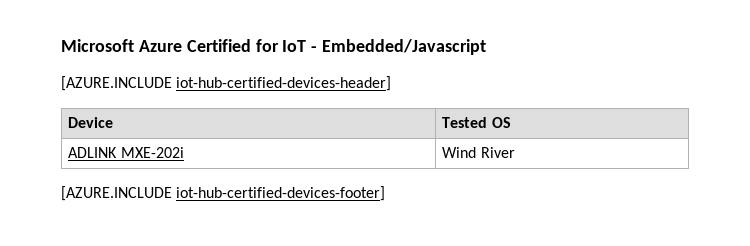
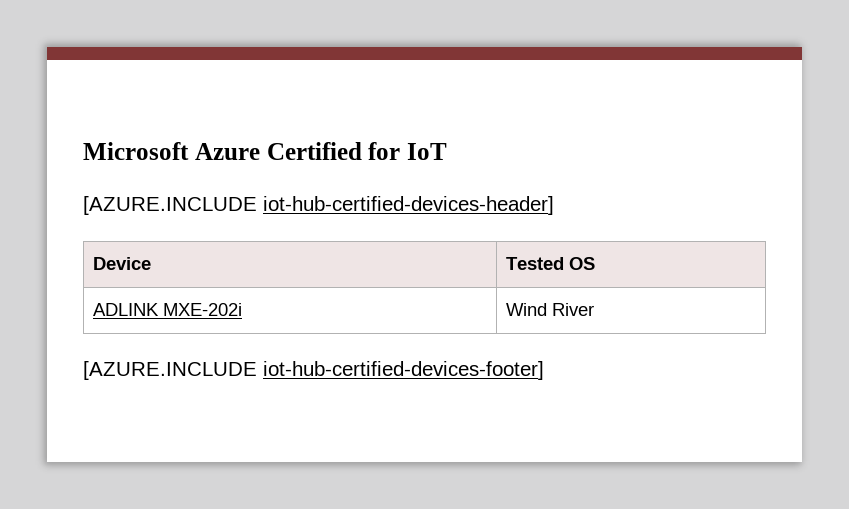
[311,39,487,55] - Embedded/Javascript -> (447, 151) none

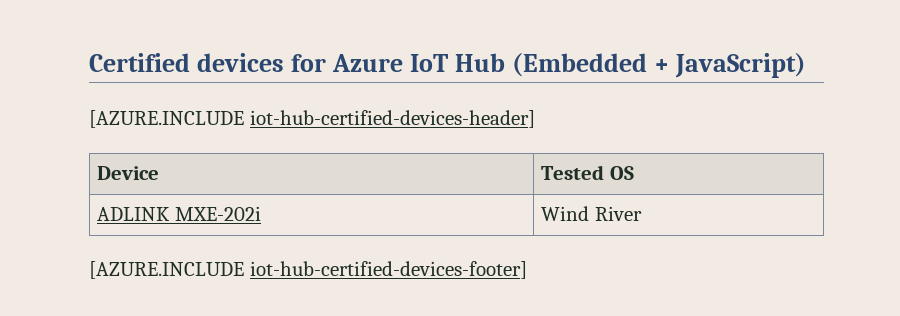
[83,142,447,160] Microsoft Azure Certified for IoT -> [89,53,807,78] Certified devices for Azure IoT Hub (Embedded + JavaScript)

